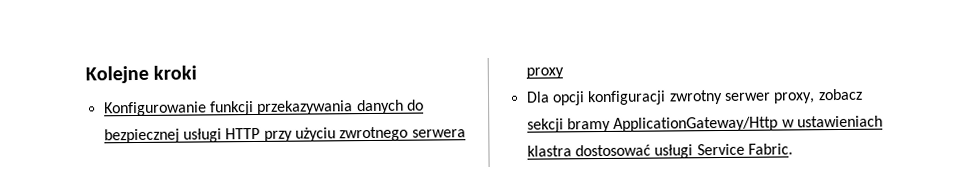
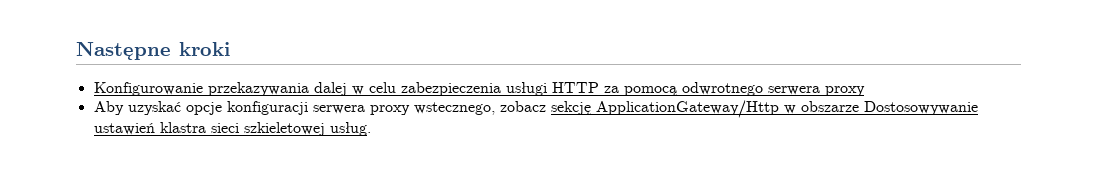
[85,65,149,84] Kolejne -> [76,42,171,60] Następne
[209,99,424,116] [103,126,466,144] [525,67,564,79] [525,88,863,106] [526,115,883,133] [526,143,793,159] funkcji przekazywania danych do bezpiecznej usługi HTTP przy użyciu zwrotnego serwera proxy // Dla opcji konfiguracji zwrotny serwer proxy, zobacz sekcji bramy ApplicationGateway/Http w ustawieniach klastra dostosować usługi Service Fabric. -> [207,82,865,96] [93,100,978,118] [93,122,371,136] przekazywania dalej w celu zabezpieczenia usługi HTTP za pomocą odwrotnego serwera proxy // Aby uzyskać opcje konfiguracji serwera proxy wstecznego, zobacz sekcję ApplicationGateway/Http w obszarze Dostosowywanie ustawień klastra sieci szkieletowej usług.

